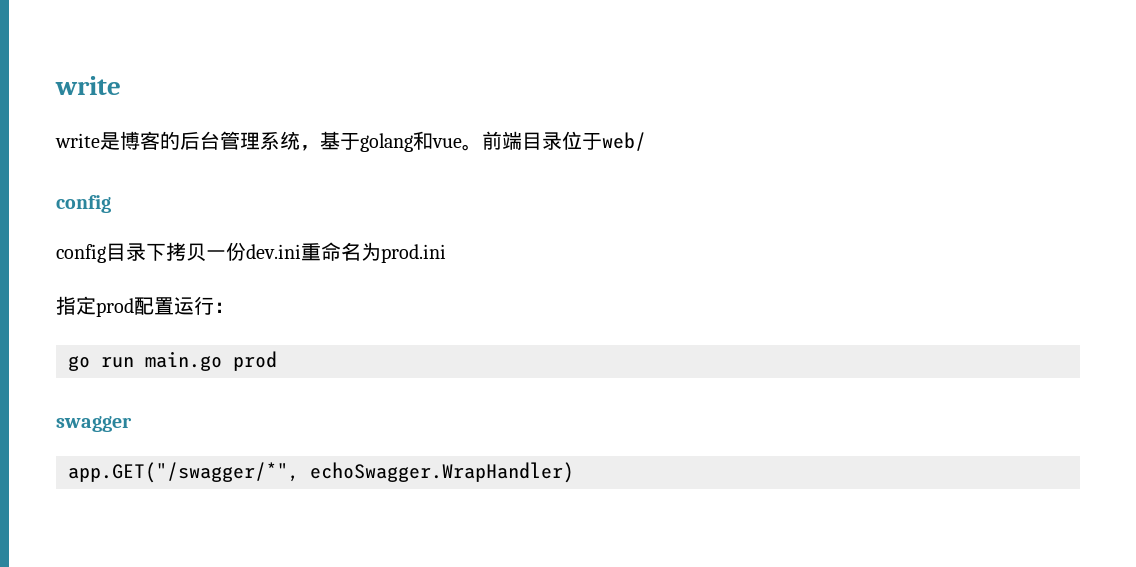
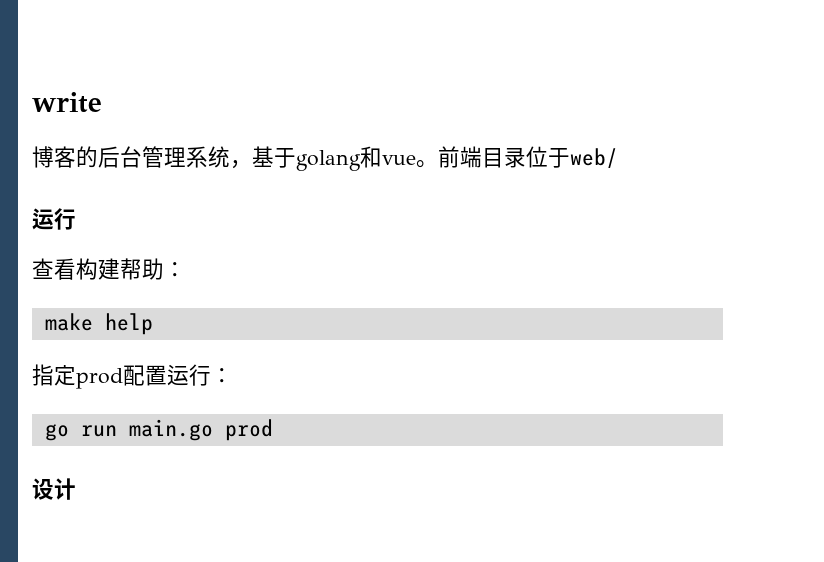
[55,132,120,150] write是 -> (102, 102) none
[56,195,111,213] [56,242,446,263] config // config目录下拷贝一份dev.ini重命名为prod.ini -> [32,208,76,230] [32,258,186,280] [44,313,153,335] 运行 // 查看构建帮助： // make help
[56,416,132,432] [68,462,574,483] swagger // app.GET("/swagger/*", echoSwagger.WrapHandler) -> [32,478,76,500] 设计

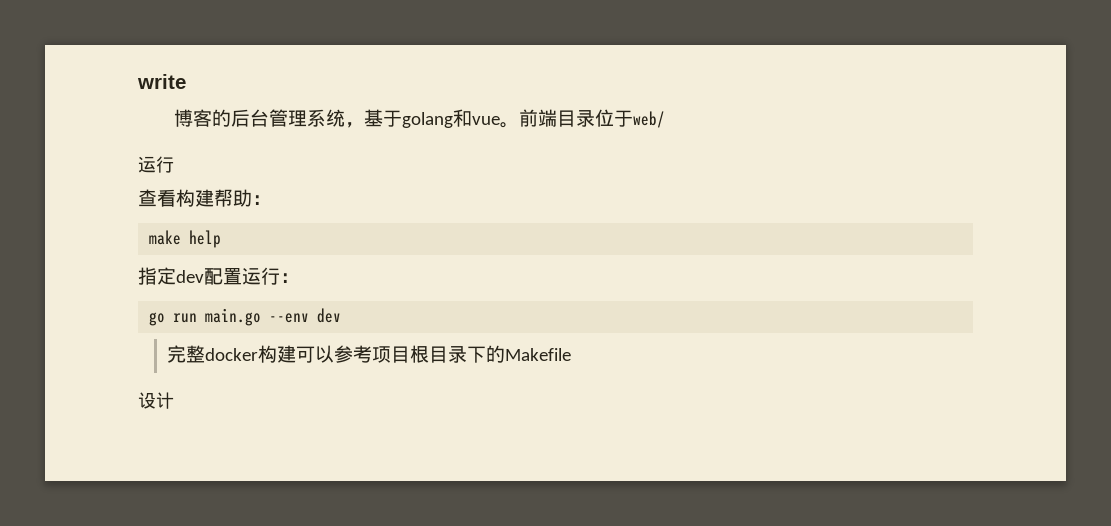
[76,368,123,389] prod -> [176,270,204,283] dev
[224,419,273,441] prod -> [269,308,342,323] [167,345,572,363] --env dev // 完整docker构建可以参考项目根目录下的Makefile

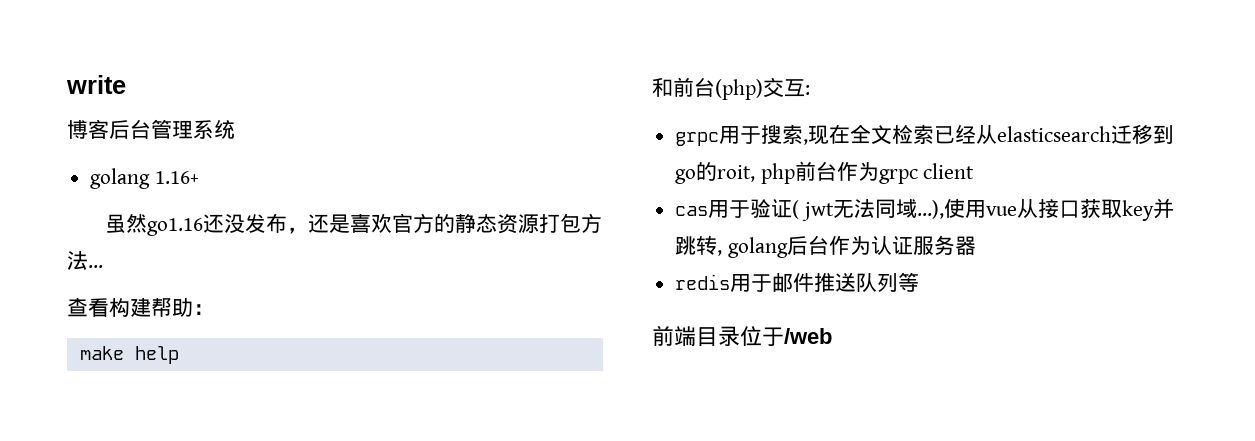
[212,109,232,127] 的 -> (109, 129) none
[345,109,666,128] [138,156,174,173] ，基于golang和vue。前端目录位于web/ // 运行 -> [90,168,199,189] [104,213,602,236] [67,251,103,270] // golang 1.16+ // 虽然go1.16还没发布，还是喜欢官方的静态资源打包方法...
[138,267,299,285] [149,308,342,326] [167,345,572,363] [138,392,174,409] 指定dev配置运行： // go run main.go --env dev // 完整docker构建可以参考项目根目录下的Makefile // 设计 -> [652,77,810,100] [675,124,1175,146] [675,161,975,184] [675,198,1174,221] [675,235,976,258] [675,272,920,293] [652,325,832,347] 和前台(php)交互: // grpc用于搜索,现在全文检索已经从elasticsearch迁移到go的roit, php前台作为grpc client // cas用于验证( jwt无法同域...),使用vue从接口获取key并跳转, golang后台作为认证服务器 // redis用于邮件推送队列等 // 前端目录位于/web

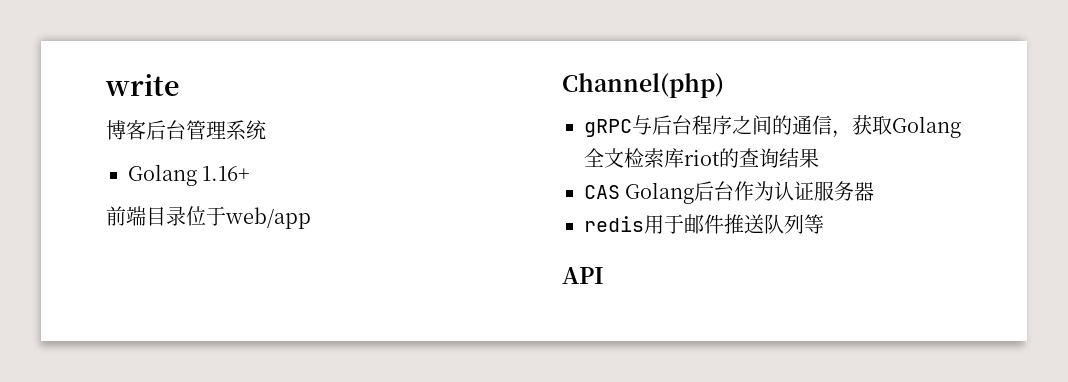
[90,168,151,189] golang -> [128,164,197,186] Golang
[104,213,602,236] [67,251,103,270] [67,297,214,317] [79,346,179,364] [652,77,810,100] [675,124,1175,146] [675,161,975,184] [675,198,1174,221] [675,235,788,258] 虽然go1.16还没发布，还是喜欢官方的静态资源打包方法... // 查看构建帮助： // make help // 和前台(php)交互: // grpc用于搜索,现在全文检索已经从elasticsearch迁移到go的roit, php前台作为grpc client // cas用于验证( jwt无法同域...),使用vue从接口获取key并跳转, golang -> [106,206,311,229] [562,73,724,98] [584,115,961,138] [584,148,819,168] [584,182,695,204] 前端目录位于web/app // Channel(php) // gRPC与后台程序之间的通信，获取Golang全文检索库riot的查询结果 // CAS Golang
[652,325,832,347] 前端目录位于/web -> [562,267,604,284] API

